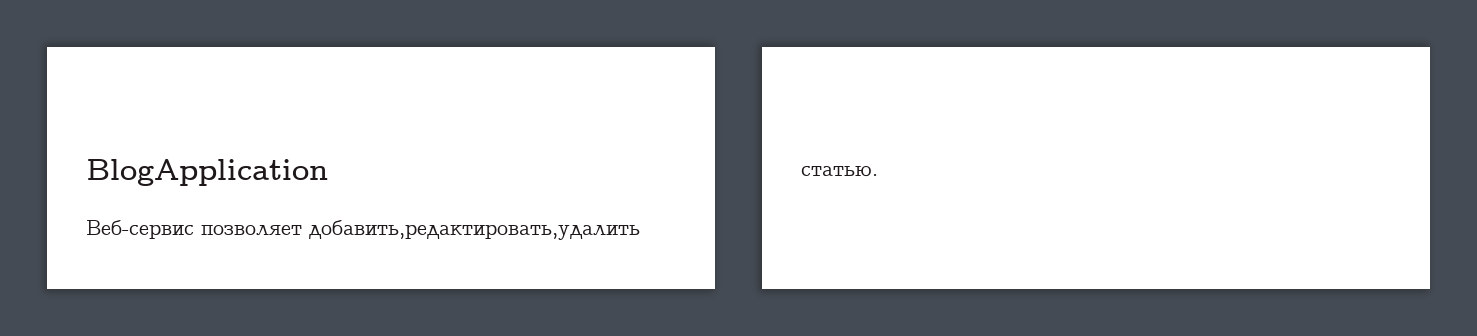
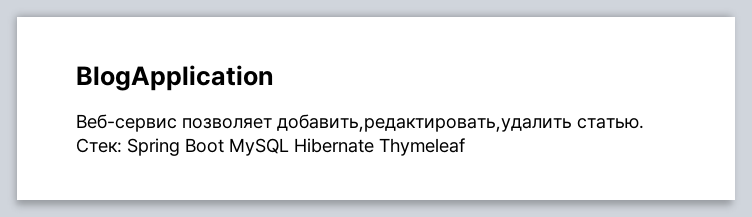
(878, 171) none -> [76,138,465,156] Cтек: Spring Boot MySQL Hibernate Thymeleaf

